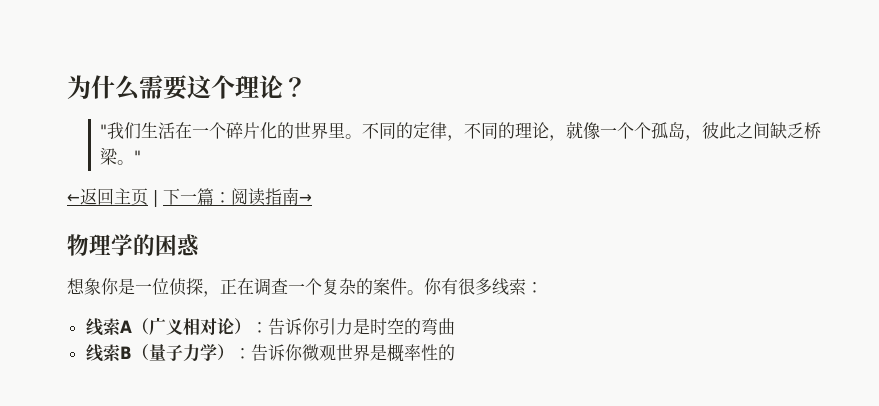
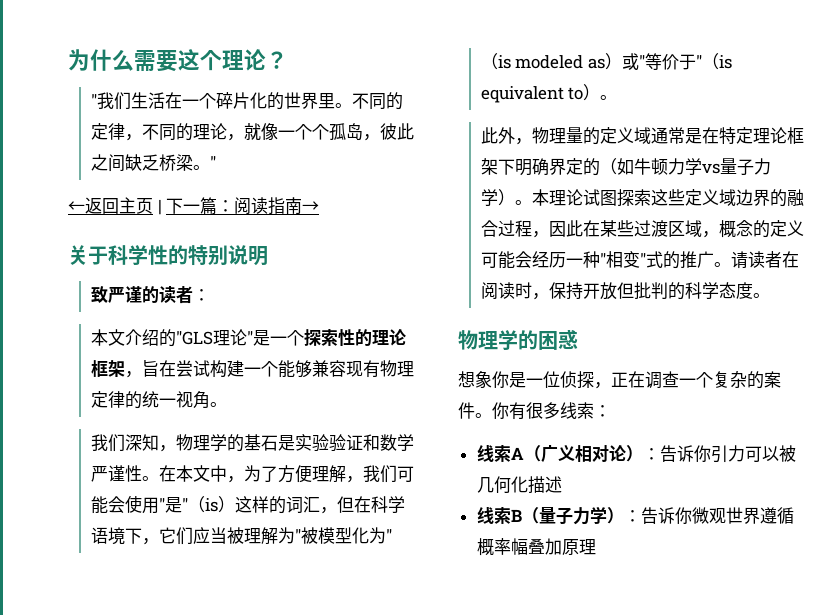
(312, 198) none -> [68,245,268,266] [90,286,210,304] [90,329,406,347] [90,360,414,378] [90,391,227,409] [90,434,414,452] [90,465,414,483] [90,495,405,514] [90,527,392,545] [480,53,732,70] [480,84,618,103] [480,127,804,145] [480,158,771,176] [480,189,804,207] [480,220,804,238] [480,251,799,269] [480,282,770,300] // 关于科学性的特别说明 // 致严谨的读者： // 本文介绍的"GLS理论"是一个探索性的理论框架，旨在尝试构建一个能够兼容现有物理定律的统一视角。 // 我们深知，物理学的基石是实验验证和数学严谨性。在本文中，为了方便理解，我们可能会使用"是"（is）这样的词汇，但在科学语境下，它们应当被理解为"被模型化为"（is modeled as）或"等价于"（is equivalent to）。 // 此外，物理量的定义域通常是在特定理论框架下明确界定的（如牛顿力学vs量子力学）。本理论试图探索这些定义域边界的融合过程，因此在某些过渡区域，概念的定义可能会经历一种"相变"式的推广。请读者在阅读时，保持开放但批判的科学态度。
[352,318,455,335] 是时空的弯曲 -> [744,445,796,462] [476,476,562,494] 可以被几何化描述
[369,344,455,362] 是概率性的 -> [759,507,794,524] [476,538,596,556] 遵循概率幅叠加原理

